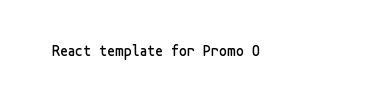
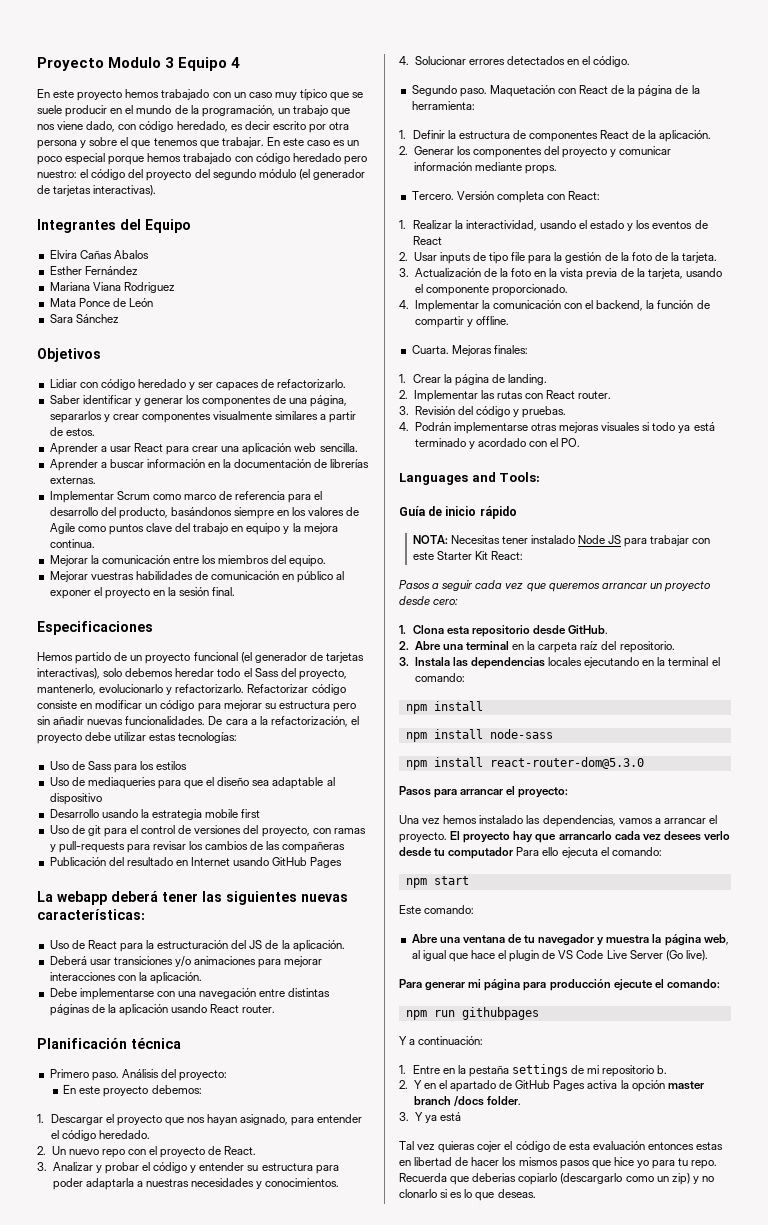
[52,44,260,60] React template for Promo O -> [37,57,241,71] [37,89,364,101] [37,105,351,117] [37,121,350,133] [37,137,360,149] [37,153,367,165] [37,169,365,181] [37,185,157,196] [37,219,191,233] [49,250,149,259] [49,266,138,275] [49,282,175,293] [49,298,153,307] [49,314,119,323] [37,348,101,362] [49,379,347,391] [49,395,348,407] [49,411,357,423] [49,427,95,436] [49,443,358,455] [49,459,370,471] [49,476,96,484] [49,491,323,503] [49,507,360,519] [49,523,338,535] [49,539,95,548] [49,555,327,567] [49,571,345,583] [49,587,236,599] [37,621,153,635] [37,652,364,664] [37,668,347,680] [37,684,346,695] [37,700,356,712] [37,716,359,727] [37,732,238,744] [49,761,188,773] [49,777,335,789] [49,793,102,805] [49,809,261,820] [49,825,366,837] [49,841,346,853] [49,857,343,868] [37,891,348,905] [37,909,145,920] [49,940,345,952] [49,956,323,968] [49,972,202,984] [49,988,331,1000] [49,1004,276,1016] [37,1038,181,1049] [49,1069,228,1081] [63,1085,202,1097] [37,1114,363,1126] [50,1130,150,1141] [37,1146,257,1158] [37,1162,339,1174] [52,1178,340,1190] [399,56,631,67] [411,85,700,97] [411,101,475,110] [399,130,712,142] [399,146,672,158] [413,162,557,174] [411,191,601,203] [399,220,708,231] [412,236,442,245] [399,252,718,264] [399,268,722,280] [414,284,568,296] [399,300,710,312] [414,316,509,328] [411,345,528,356] [399,374,548,386] [399,390,612,402] [399,406,567,418] [399,422,715,434] [414,438,581,449] [399,472,541,485] [399,506,517,519] [412,535,711,547] [412,551,523,560] [399,580,710,592] [399,596,459,605] [399,625,609,637] [399,641,675,653] [399,657,720,669] [414,673,465,682] [405,701,483,714] [405,729,553,742] [405,757,644,770] [399,786,569,798] [399,815,717,827] [399,831,730,843] [399,847,662,859] [405,876,469,888] [399,905,475,914] [411,934,729,946] [411,950,708,962] [399,979,720,991] [405,1007,539,1020] [399,1036,484,1045] [399,1064,668,1077] [399,1080,704,1092] [413,1096,521,1107] [399,1112,461,1123] [399,1141,724,1153] [399,1157,718,1169] [399,1173,714,1185] [399,1189,536,1201] Proyecto Modulo 3 Equipo 4 // En este proyecto hemos trabajado con un caso muy típico que se suele producir en el mundo de la programación, un trabajo que nos viene dado, con código heredado, es decir escrito por otra persona y sobre el que tenemos que trabajar. En este caso es un poco especial porque hemos trabajado con código heredado pero nuestro: el código del proyecto del segundo módulo (el generador de tarjetas interactivas). // Integrantes del Equipo // Elvira Cañas Abalos // Esther Fernández // Mariana Viana Rodriguez // Mata Ponce de León // Sara Sánchez // Objetivos // Lidiar con código heredado y ser capaces de refactorizarlo. // Saber identificar y generar los componentes de una página, separarlos y crear componentes visualmente similares a partir de estos. // Aprender a usar React para crear una aplicación web sencilla. // Aprender a buscar información en la documentación de librerías externas. // Implementar Scrum como marco de referencia para el desarrollo del producto, basándonos siempre en los valores de Agile como puntos clave del trabajo en equipo y la mejora continua. // Mejorar la comunicación entre los miembros del equipo. // Mejorar vuestras habilidades de comunicación en público al exponer el proyecto en la sesión final. // Especificaciones // Hemos partido de un proyecto funcional (el generador de tarjetas interactivas), solo debemos heredar todo el Sass del proyecto, mantenerlo, evolucionarlo y refactorizarlo. Refactorizar código consiste en modificar un código para mejorar su estructura pero sin añadir nuevas funcionalidades. De cara a la refactorización, el proyecto debe utilizar estas tecnologías: // Uso de Sass para los estilos // Uso de mediaqueries para que el diseño sea adaptable al dispositivo // Desarrollo usando la estrategia mobile first // Uso de git para el control de versiones del proyecto, con ramas y pull-requests para revisar los cambios de las compañeras // Publicación del resultado en Internet usando GitHub Pages // La webapp deberá tener las siguientes nuevas características: // Uso de React para la estructuración del JS de la aplicación. // Deberá usar transiciones y/o animaciones para mejorar interacciones con la aplicación. // Debe implementarse con una navegación entre distintas páginas de la aplicación usando React router. // Planificación técnica // Primero paso. Análisis del proyecto: // En este proyecto debemos: // 1. Descargar el proyecto que nos hayan asignado, para entender el código heredado. // 2. Un nuevo repo con el proyecto de React. // 3. Analizar y probar el código y entender su estructura para poder adaptarla a nuestras necesidades y conocimientos. // 4. Solucionar errores detectados en el código. // Segundo paso. Maquetación con React de la página de la herramienta: // 1. Definir la estructura de componentes React de la aplicación. // 2. Generar los componentes del proyecto y comunicar información mediante props. // Tercero. Versión completa con React: // 1. Realizar la interactividad, usando el estado y los eventos de React // 2. Usar inputs de tipo file para la gestión de la foto de la tarjeta. // 3. Actualización de la foto en la vista previa de la tarjeta, usando el componente proporcionado. // 4. Implementar la comunicación con el backend, la función de compartir y offline. // Cuarta. Mejoras finales: // 1. Crear la página de landing. // 2. Implementar las rutas con React router. // 3. Revisión del código y pruebas. // 4. Podrán implementarse otras mejoras visuales si todo ya está terminado y acordado con el PO. // Languages and Tools: // Guía de inicio rápido // NOTA: Necesitas tener instalado Node JS para trabajar con este Starter Kit React: // Pasos a seguir cada vez que queremos arrancar un proyecto desde cero: // 1. Clona esta repositorio desde GitHub. // 2. Abre una terminal en la carpeta raíz del repositorio. // 3. Instala las dependencias locales ejecutando en la terminal el comando: // npm install // npm install node-sass // npm install react-router-dom@5.3.0 // Pasos para arrancar el proyecto: // Una vez hemos instalado las dependencias, vamos a arrancar el proyecto. El proyecto hay que arrancarlo cada vez desees verlo desde tu computador Para ello ejecuta el comando: // npm start // Este comando: // Abre una ventana de tu navegador y muestra la página web, al igual que hace el plugin de VS Code Live Server (Go live). // Para generar mi página para producción ejecute el comando: // npm run githubpages // Y a continuación: // 1. Entre en la pestaña settings de mi repositorio b. // 2. Y en el apartado de GitHub Pages activa la opción master branch /docs folder. // 3. Y ya está // Tal vez quieras cojer el código de esta evaluación entonces estas en libertad de hacer los mismos pasos que hice yo para tu repo. Recuerda que deberias copiarlo (descargarlo como un zip) y no clonarlo si es lo que deseas.

